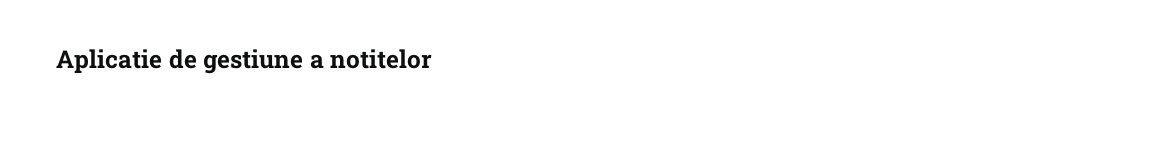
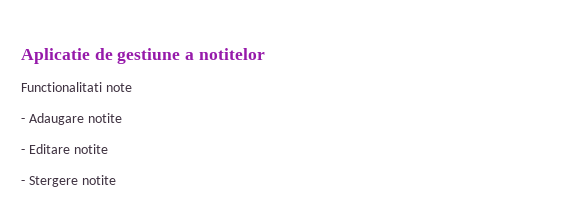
(433, 59) none -> [21,82,132,92] [21,113,122,125] [21,144,108,154] [21,175,116,187] // Functionalitati note // - Adaugare notite // - Editare notite // - Stergere notite

